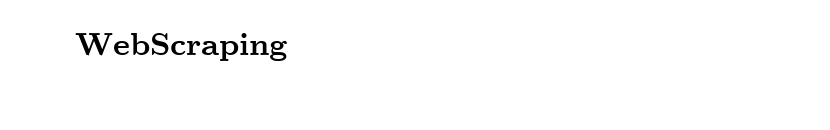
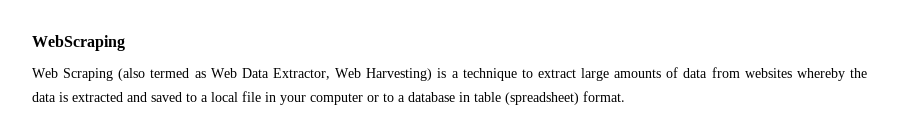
(287, 47) none -> [32,67,867,81] [32,91,625,105] // Web Scraping (also termed as Web Data Extractor, Web Harvesting) is a technique to extract large amounts of data from websites whereby the data is extracted and saved to a local file in your computer or to a database in table (spreadsheet) format.

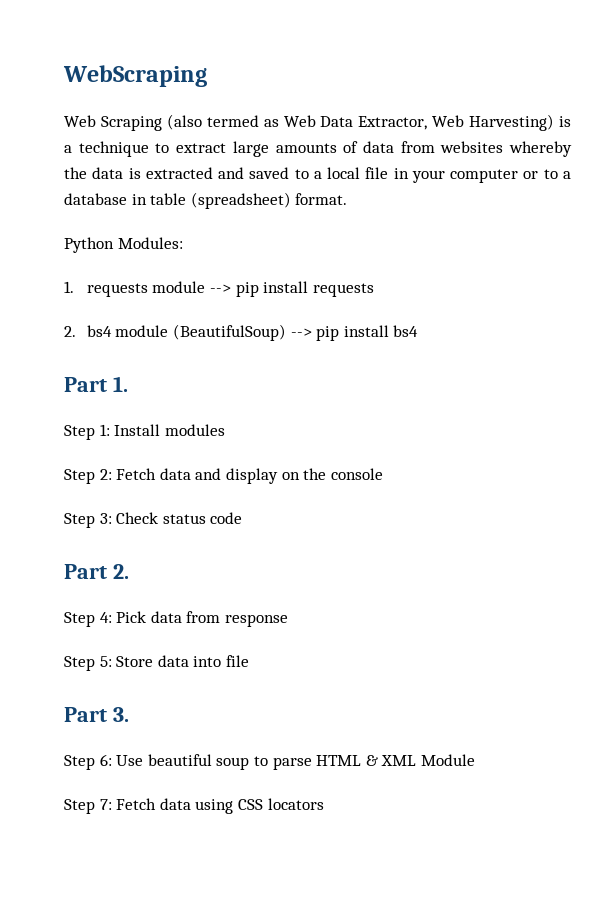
(625, 96) none -> [64,237,183,253] [64,281,374,297] [64,324,419,341] [64,376,128,392] [64,424,225,440] [64,468,383,484] [64,512,243,528] [64,564,129,579] [64,611,288,627] [64,655,249,671] [64,707,129,722] [64,754,475,770] [64,798,324,814] // Python Modules: // 1. requests module --> pip install requests // 2. bs4 module (BeautifulSoup) --> pip install bs4 // Part 1. // Step 1: Install modules // Step 2: Fetch data and display on the console // Step 3: Check status code // Part 2. // Step 4: Pick data from response // Step 5: Store data into file // Part 3. // Step 6: Use beautiful soup to parse HTML & XML Module // Step 7: Fetch data using CSS locators

